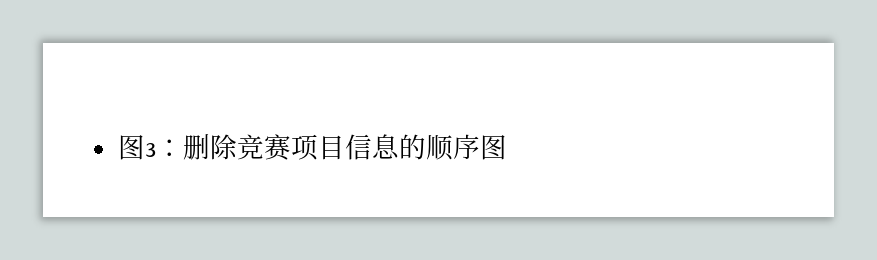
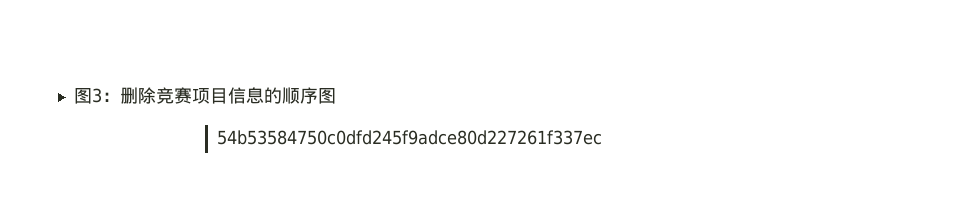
(508, 147) none -> [217,130,603,145] // 54b53584750c0dfd245f9adce80d227261f337ec

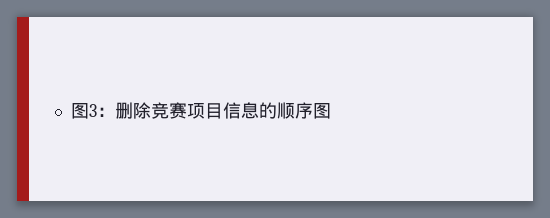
[217,130,603,145] // 54b53584750c0dfd245f9adce80d227261f337ec -> (331, 111) none

